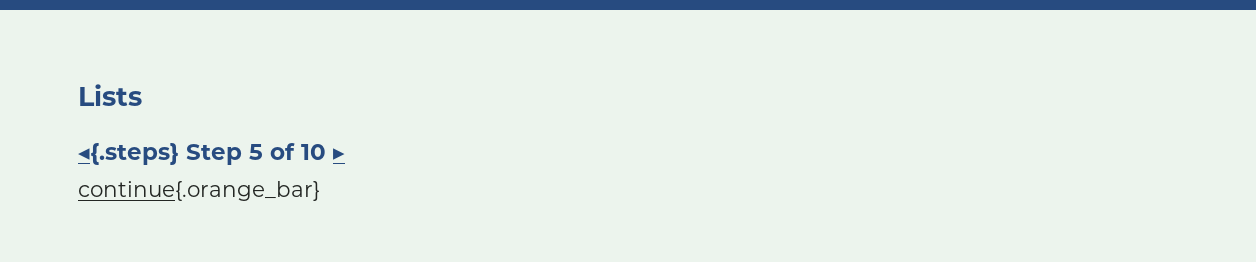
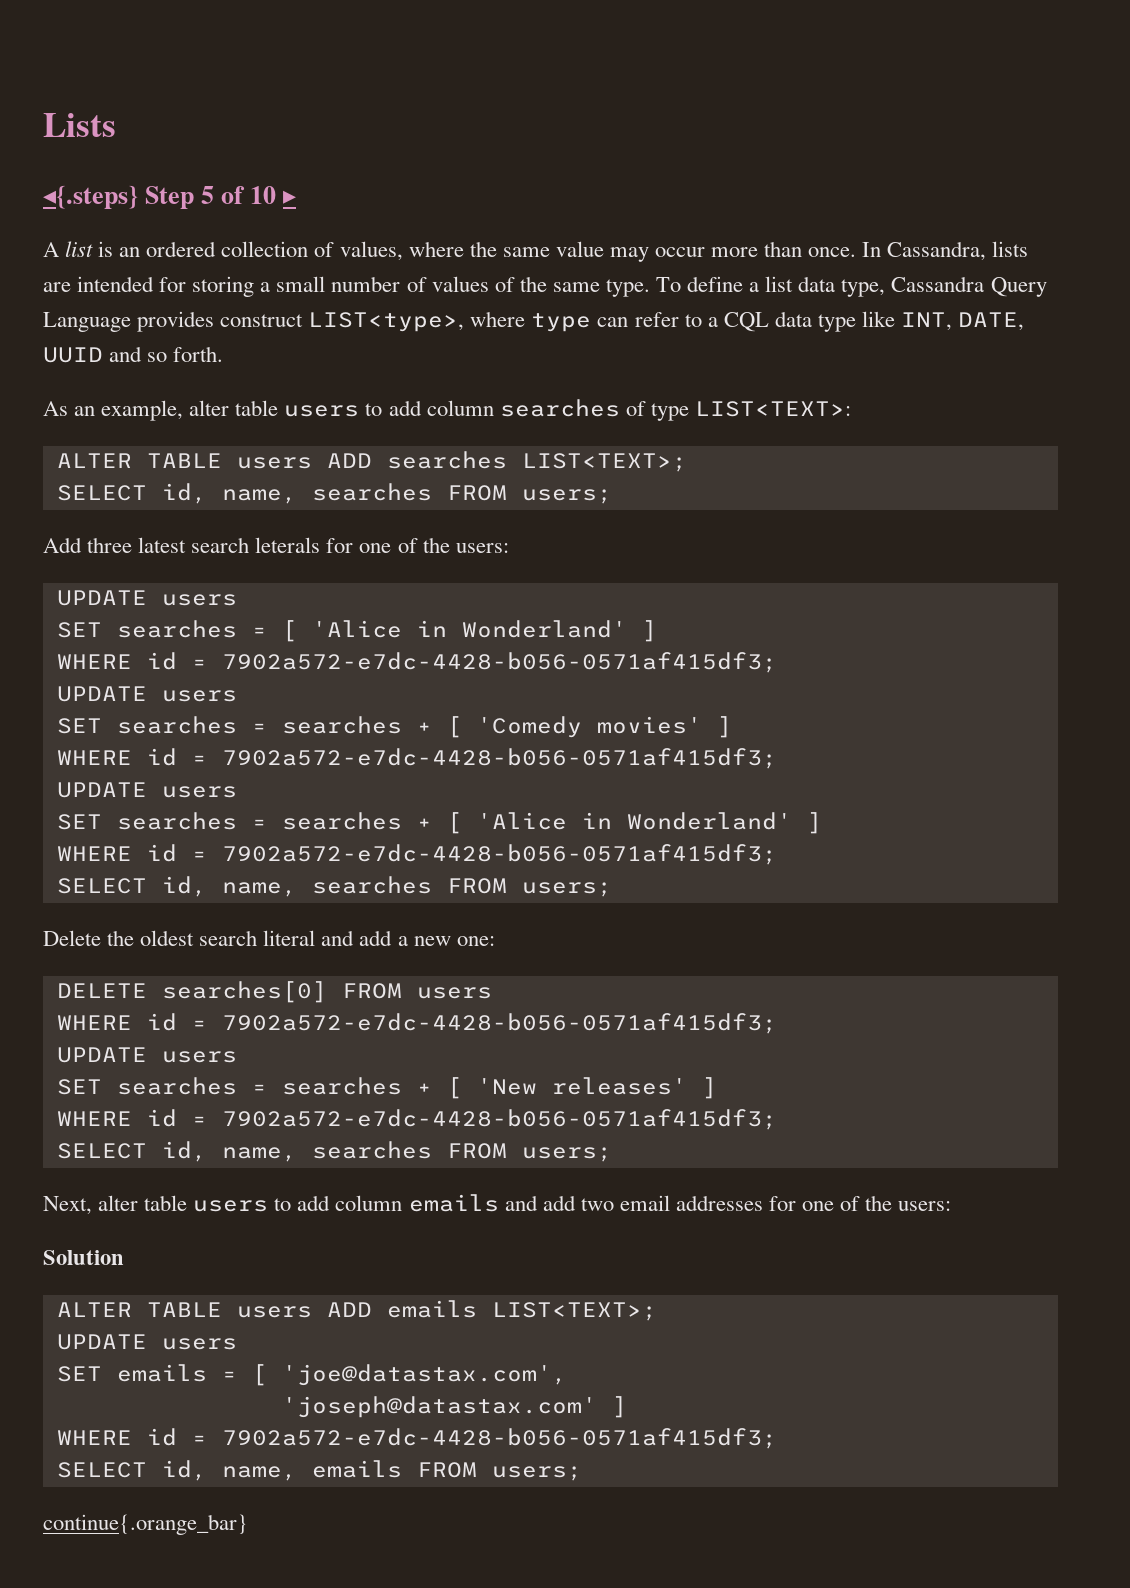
(345, 154) none -> [43,241,1029,262] [43,276,1047,297] [43,311,1025,332] [43,346,224,363] [43,399,851,421] [56,451,687,472] [56,483,612,504] [43,537,509,553] [56,590,237,606] [56,620,657,642] [56,652,777,673] [56,686,237,702] [56,716,732,738] [56,748,777,769] [56,782,237,798] [56,812,822,834] [56,844,777,865] [56,876,612,897] [43,930,495,946] [56,981,492,1003] [56,1013,777,1034] [56,1047,237,1063] [56,1077,717,1099] [56,1109,777,1130] [56,1141,612,1162] [43,1194,952,1215] [43,1250,124,1265] [56,1300,657,1321] [56,1334,237,1350] [56,1364,567,1386] [281,1396,627,1418] [56,1428,777,1449] [56,1460,582,1481] // A list is an ordered collection of values, where the same value may occur more than once. In Cassandra, lists are intended for storing a small number of values of the same type. To define a list data type, Cassandra Query Language provides construct LIST<type>, where type can refer to a CQL data type like INT, DATE, UUID and so forth. // As an example, alter table users to add column searches of type LIST<TEXT>: // ALTER TABLE users ADD searches LIST<TEXT>; // SELECT id, name, searches FROM users; // Add three latest search leterals for one of the users: // UPDATE users // SET searches = [ 'Alice in Wonderland' ] // WHERE id = 7902a572-e7dc-4428-b056-0571af415df3; // UPDATE users // SET searches = searches + [ 'Comedy movies' ] // WHERE id = 7902a572-e7dc-4428-b056-0571af415df3; // UPDATE users // SET searches = searches + [ 'Alice in Wonderland' ] // WHERE id = 7902a572-e7dc-4428-b056-0571af415df3; // SELECT id, name, searches FROM users; // Delete the oldest search literal and add a new one: // DELETE searches[0] FROM users // WHERE id = 7902a572-e7dc-4428-b056-0571af415df3; // UPDATE users // SET searches = searches + [ 'New releases' ] // WHERE id = 7902a572-e7dc-4428-b056-0571af415df3; // SELECT id, name, searches FROM users; // Next, alter table users to add column emails and add two email addresses for one of the users: // Solution // ALTER TABLE users ADD emails LIST<TEXT>; // UPDATE users // SET emails = [ 'joe@datastax.com', // 'joseph@datastax.com' ] // WHERE id = 7902a572-e7dc-4428-b056-0571af415df3; // SELECT id, name, emails FROM users;

